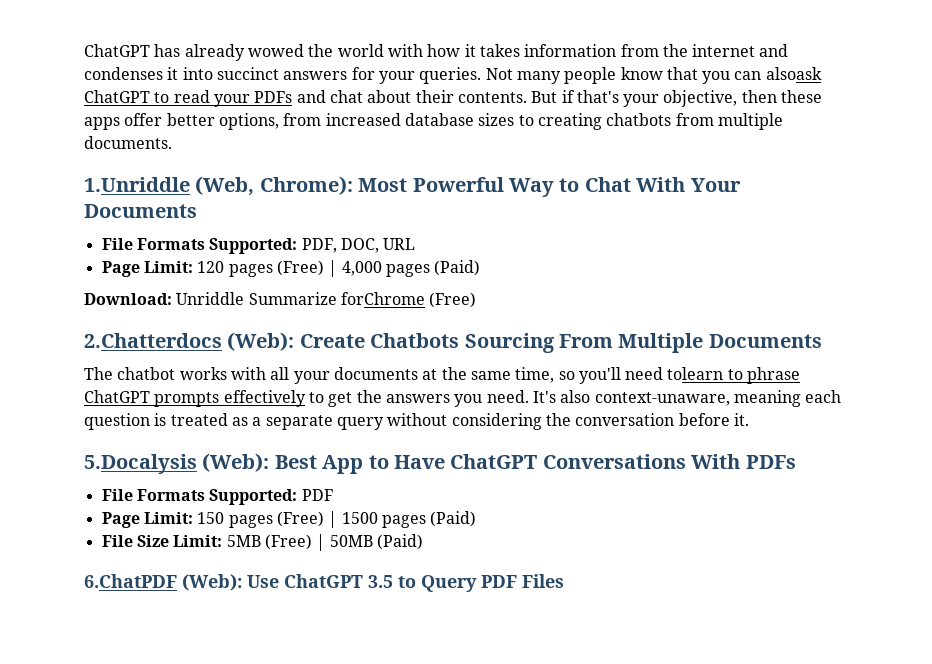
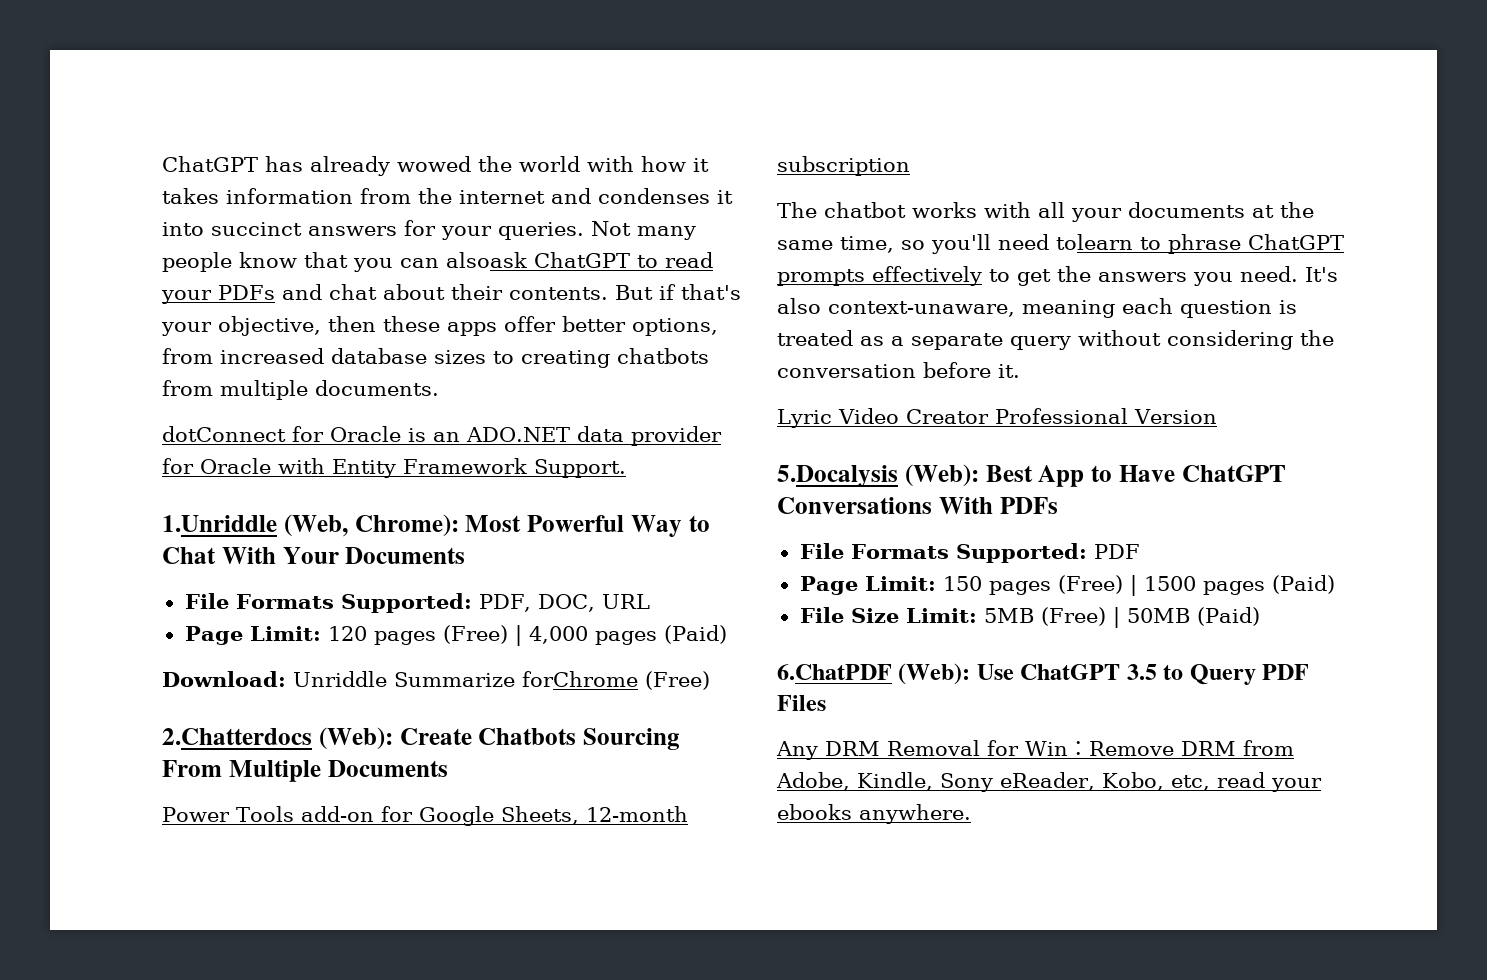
(172, 142) none -> [162,426,722,446] [162,458,626,478] // dotConnect for Oracle is an ADO.NET data provider for Oracle with Entity Framework Support.
(822, 341) none -> [162,806,688,826] [777,156,910,176] // Power Tools add-on for Google Sheets, 12-month subscription
(749, 419) none -> [777,408,1217,428] // Lyric Video Creator Professional Version
(564, 581) none -> [776,740,1294,760] [776,772,1322,792] [777,804,971,824] // Any DRM Removal for Win：Remove DRM from Adobe, Kindle, Sony eReader, Kobo, etc, read your ebooks anywhere.

